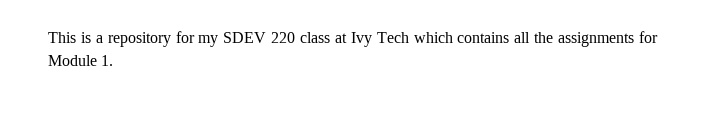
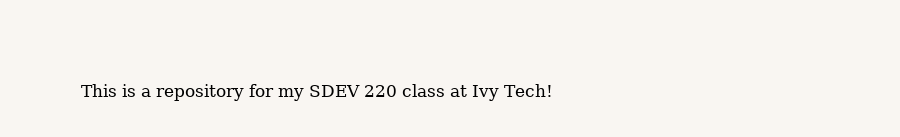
[376,31,658,47] [48,55,114,66] Tech which contains all the assignments for Module 1. -> [504,84,553,97] Tech!

